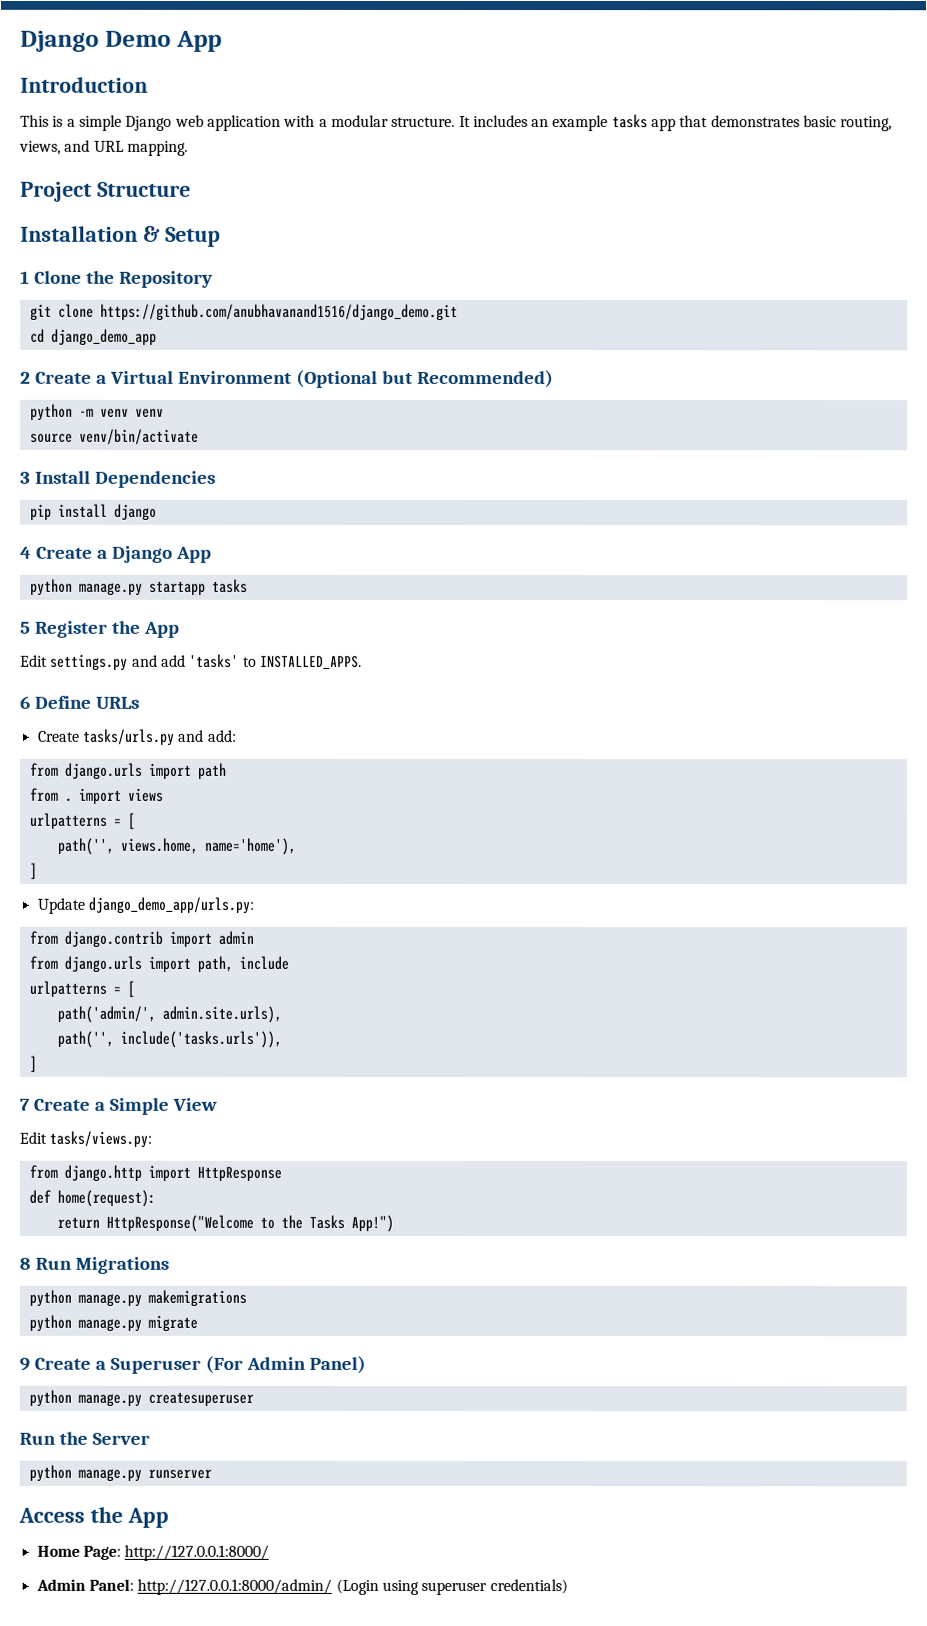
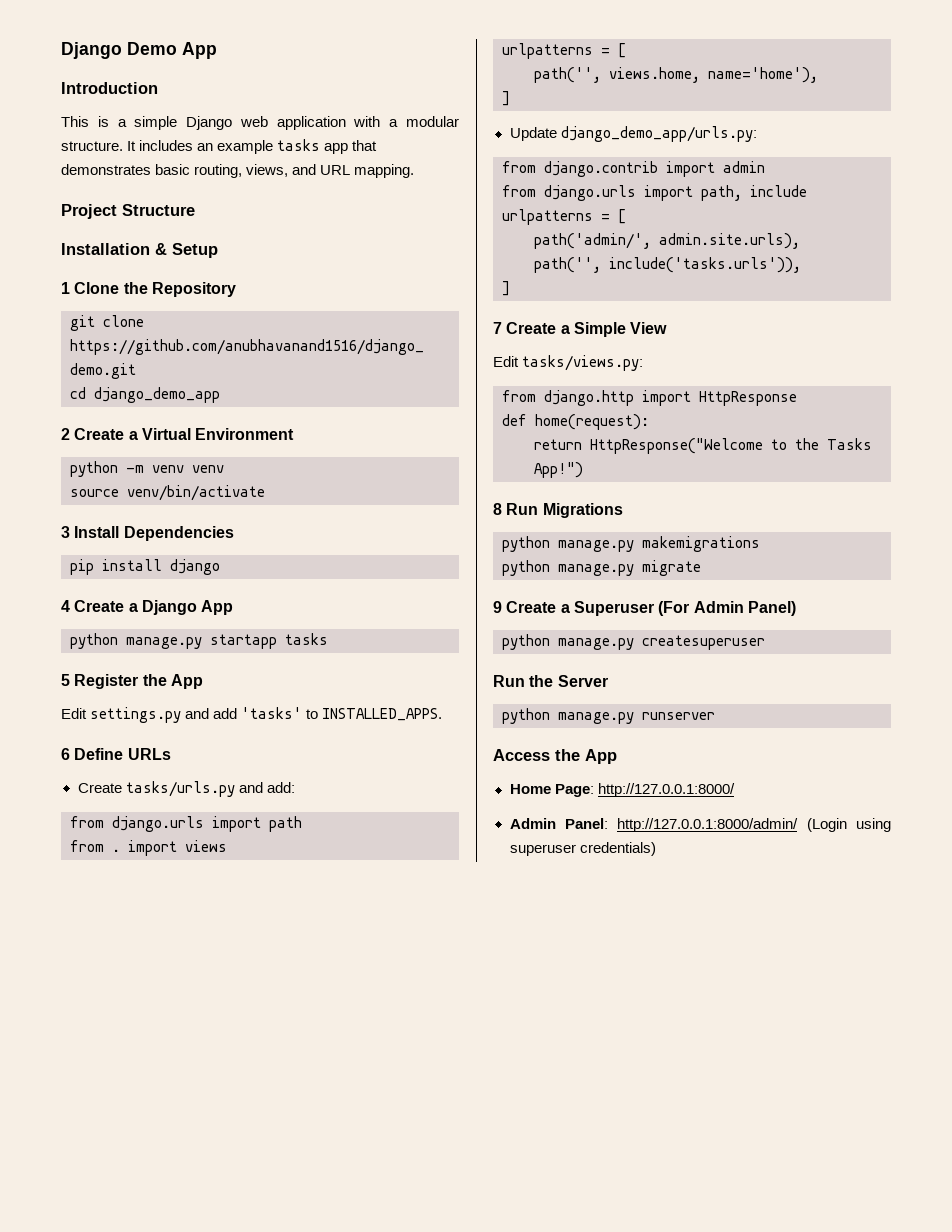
[295,369,554,389] (Optional but Recommended) -> (295, 434) none

